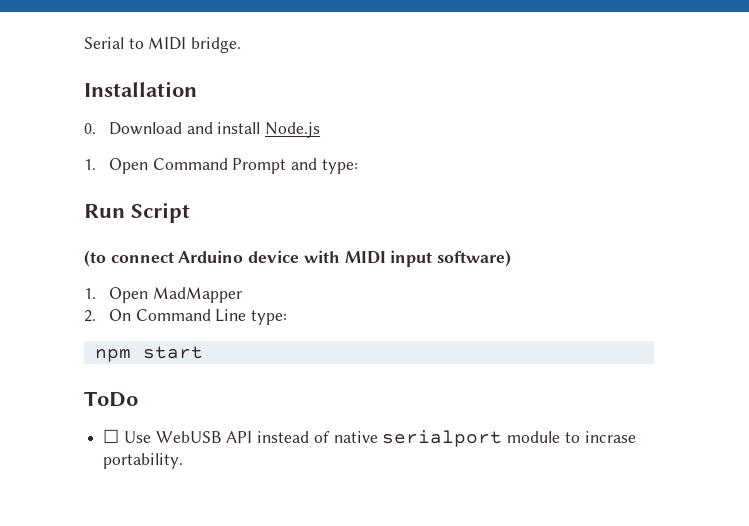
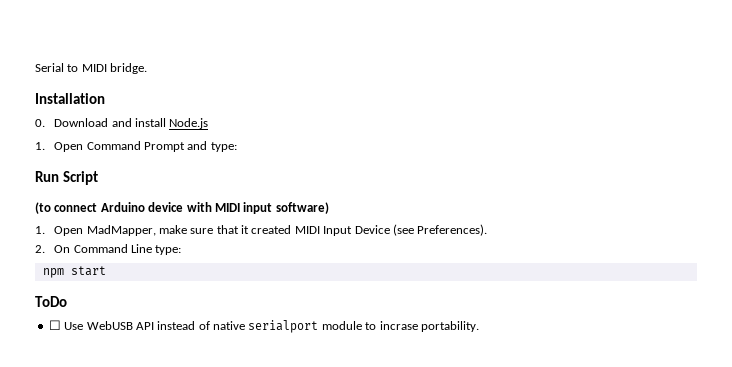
[152,287,242,303] MadMapper -> [86,224,488,236] MadMapper, make sure that it created MIDI Input Device (see Preferences).

